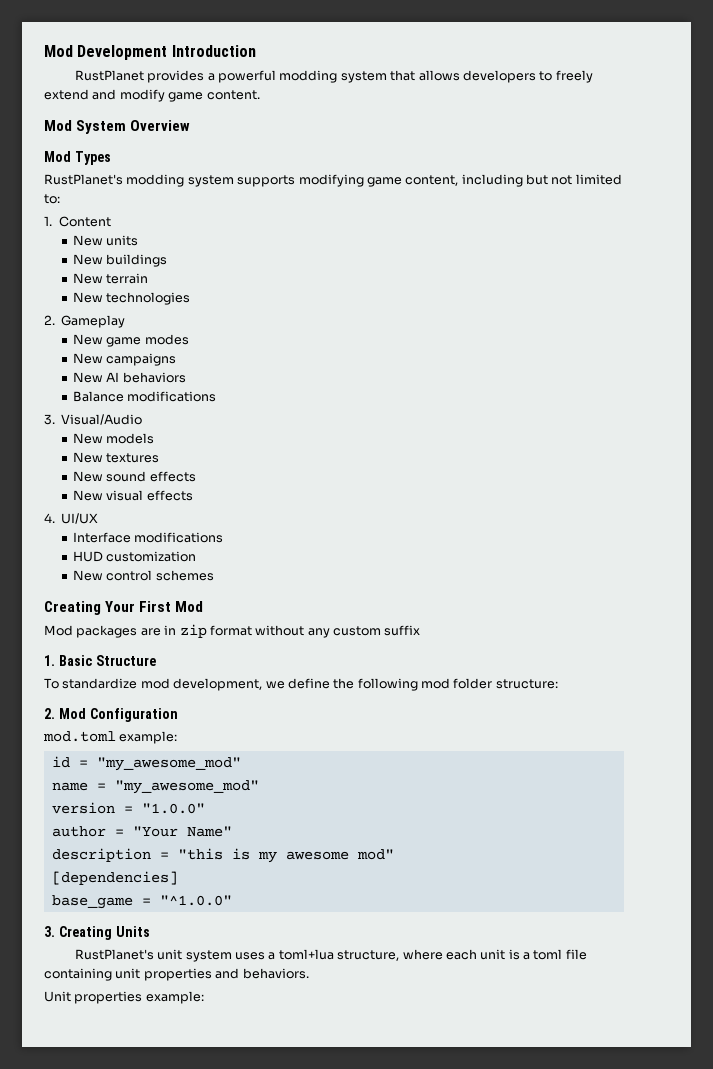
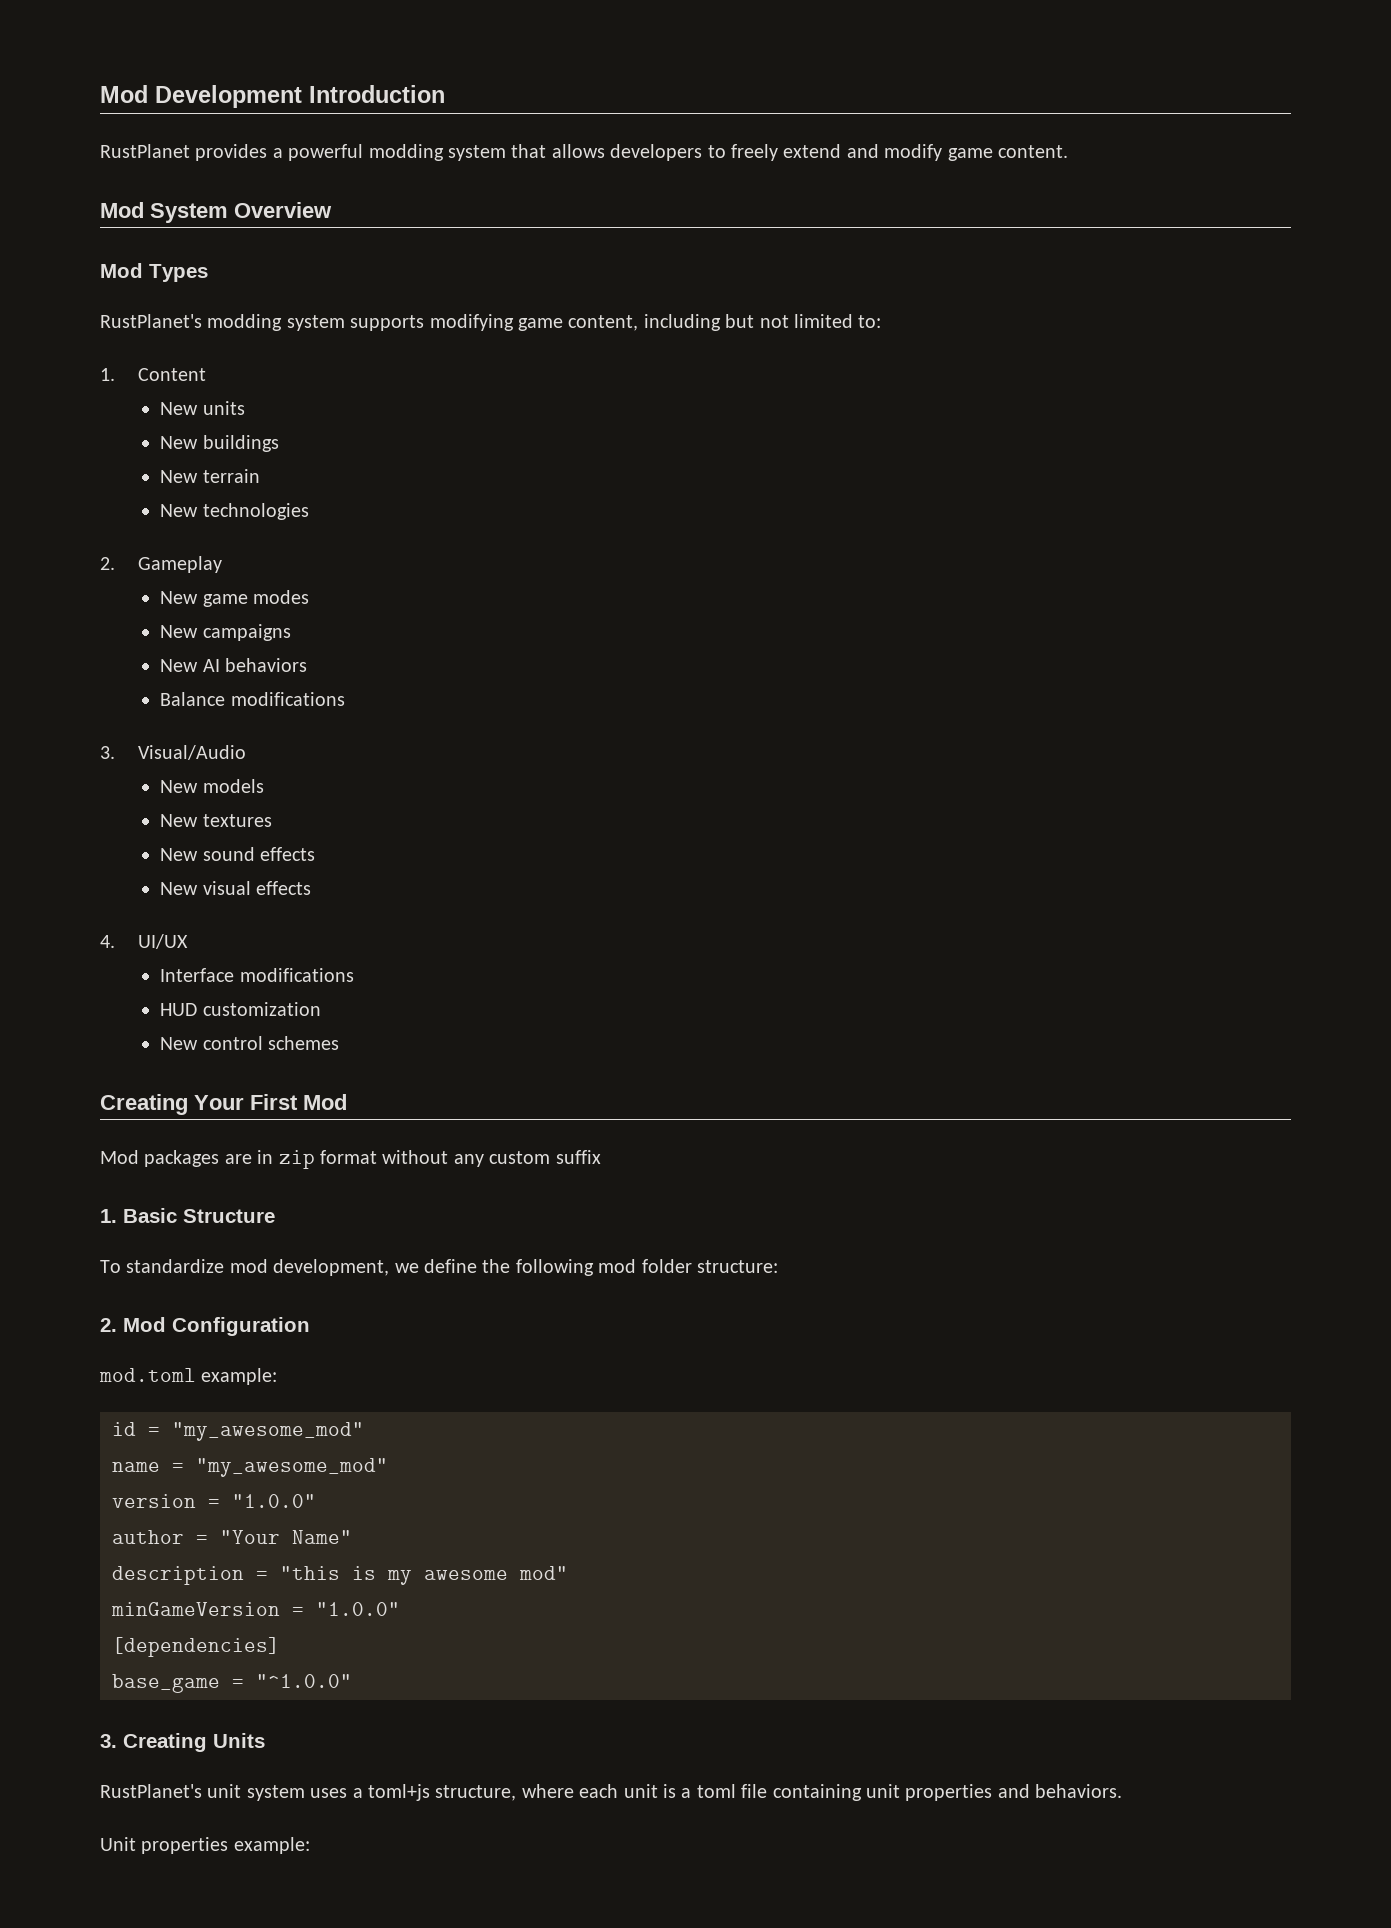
(394, 854) none -> [111,1602,400,1616] // minGameVersion = "1.0.0"
[278,949,334,960] toml+lua -> [368,1784,430,1801] toml+js

